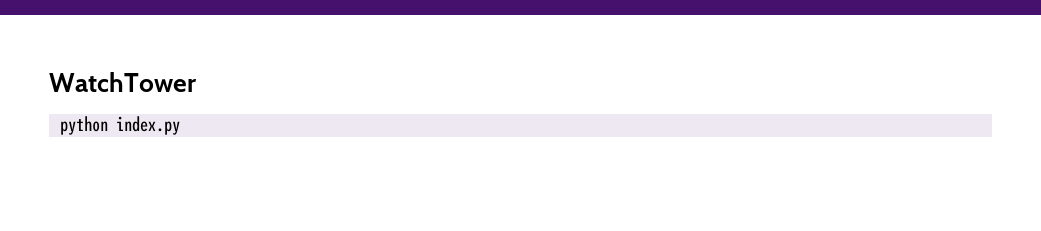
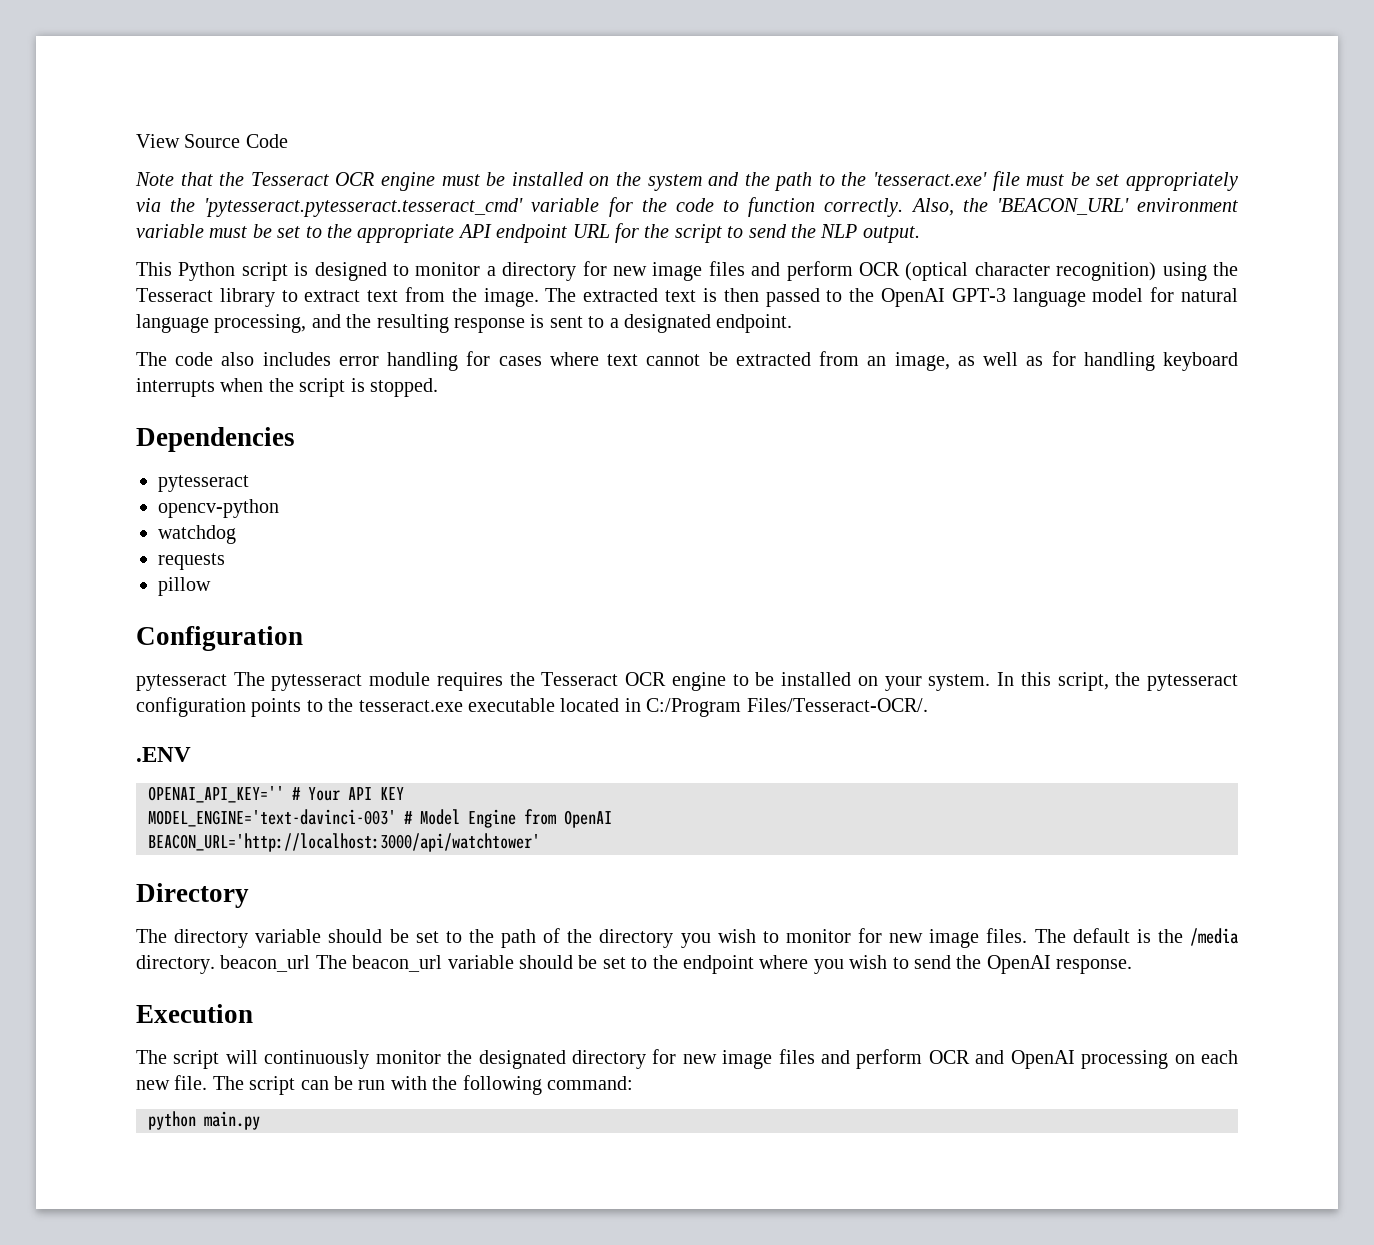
[49,72,197,92] WatchTower -> [136,134,288,148] [135,171,1239,191] [136,197,1239,217] [136,223,920,243] [136,261,1238,281] [136,287,1239,307] [136,314,793,333] [136,351,1238,371] [136,378,438,397] [136,427,295,452] [158,475,249,492] [158,499,279,518] [158,525,236,544] [158,553,225,570] [158,577,211,596] [136,626,303,651] [136,672,1238,691] [136,697,928,717] [136,747,191,762] [148,786,404,803] [148,809,612,828] [148,833,540,852] [136,883,249,908] [136,928,1238,948] [136,955,1133,974] [136,1004,253,1023] [136,1049,1239,1069] [136,1075,633,1095] View Source Code // Note that the Tesseract OCR engine must be installed on the system and the path to the 'tesseract.exe' file must be set appropriately via the 'pytesseract.pytesseract.tesseract_cmd' variable for the code to function correctly. Also, the 'BEACON_URL' environment variable must be set to the appropriate API endpoint URL for the script to send the NLP output. // This Python script is designed to monitor a directory for new image files and perform OCR (optical character recognition) using the Tesseract library to extract text from the image. The extracted text is then passed to the OpenAI GPT-3 language model for natural language processing, and the resulting response is sent to a designated endpoint. // The code also includes error handling for cases where text cannot be extracted from an image, as well as for handling keyboard interrupts when the script is stopped. // Dependencies // pytesseract // opencv-python // watchdog // requests // pillow // Configuration // pytesseract The pytesseract module requires the Tesseract OCR engine to be installed on your system. In this script, the pytesseract configuration points to the tesseract.exe executable located in C:/Program Files/Tesseract-OCR/. // .ENV // OPENAI_API_KEY='' # Your API KEY // MODEL_ENGINE='text-davinci-003' # Model Engine from OpenAI // BEACON_URL='http://localhost:3000/api/watchtower' // Directory // The directory variable should be set to the path of the directory you wish to monitor for new image files. The default is the /media directory. beacon_url The beacon_url variable should be set to the endpoint where you wish to send the OpenAI response. // Execution // The script will continuously monitor the designated directory for new image files and perform OCR and OpenAI processing on each new file. The script can be run with the following command:
[116,116,181,135] index.py -> [204,1111,260,1130] main.py

